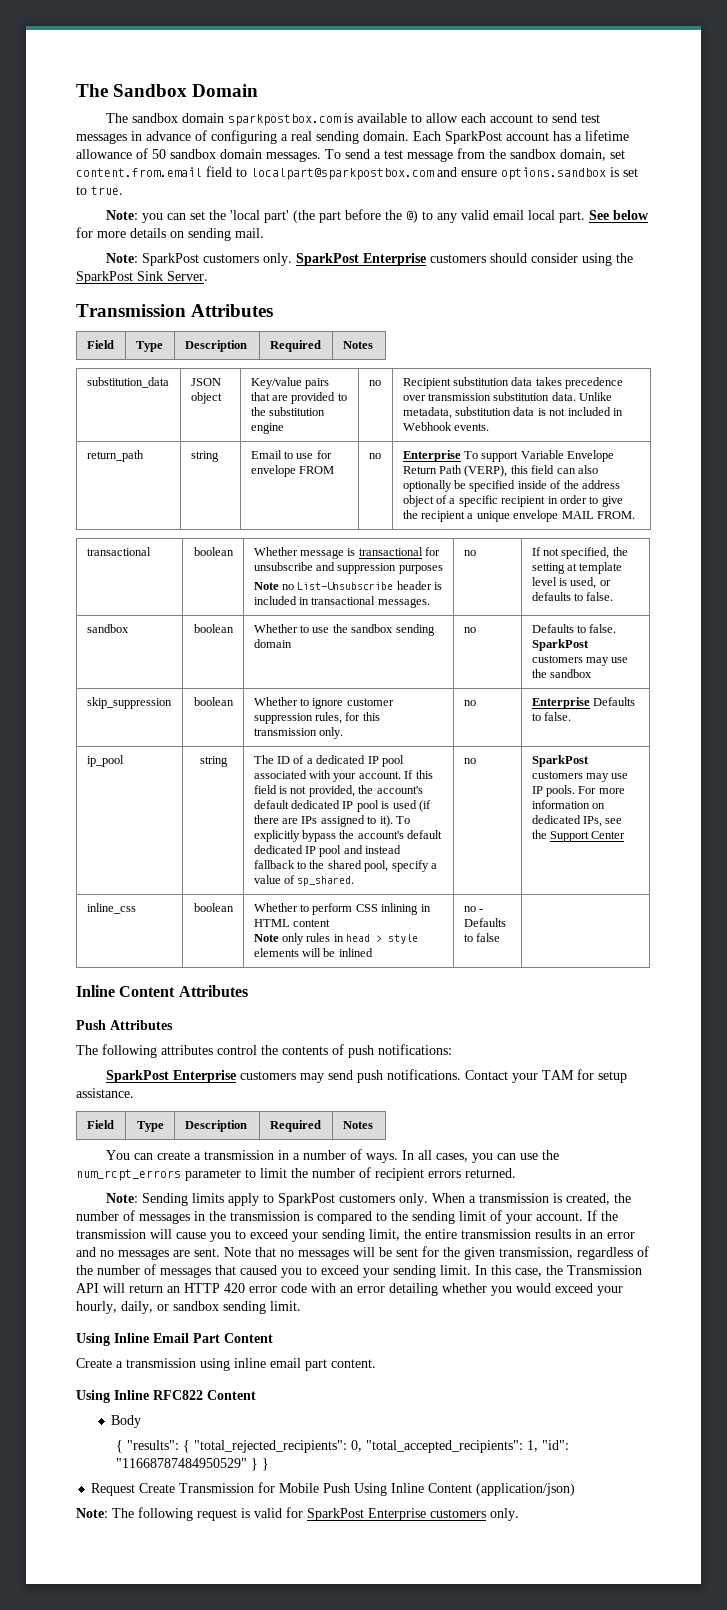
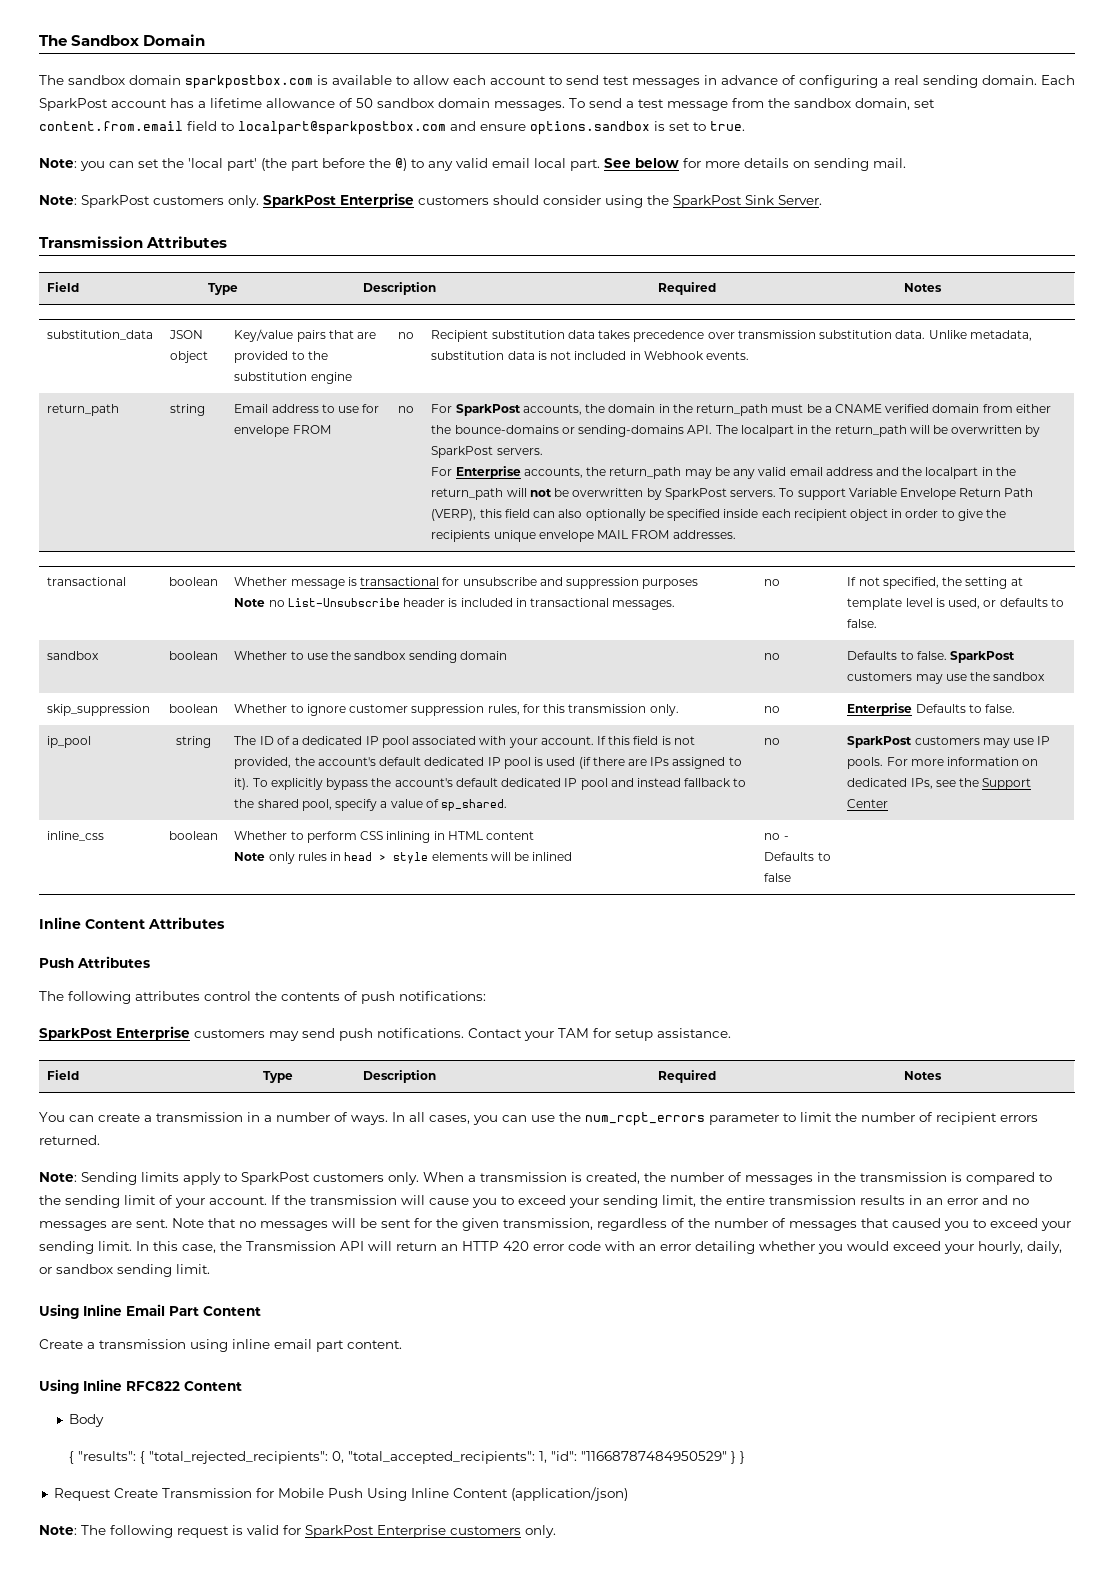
(282, 454) none -> [271,404,319,413] address
[402,450,461,462] Enterprise -> [431,404,1051,416] [431,425,1041,437] [431,446,543,458] [431,466,1016,479] [431,488,777,500] For SparkPost accounts, the domain in the return_path must be a CNAME verified domain from either the bounce-domains or sending-domains API. The localpart in the return_path will be overwritten by SparkPost servers. // For Enterprise accounts, the return_path may be any valid email address and the localpart in the return_path will not be overwritten by SparkPost servers.
[550,480,620,489] [402,495,546,507] of the address object of a specific recipient -> [761,509,888,521] each recipient object
[421,511,474,522] recipient a -> [431,530,491,542] recipients
[596,511,635,519] FROM. -> [631,530,736,539] FROM addresses.

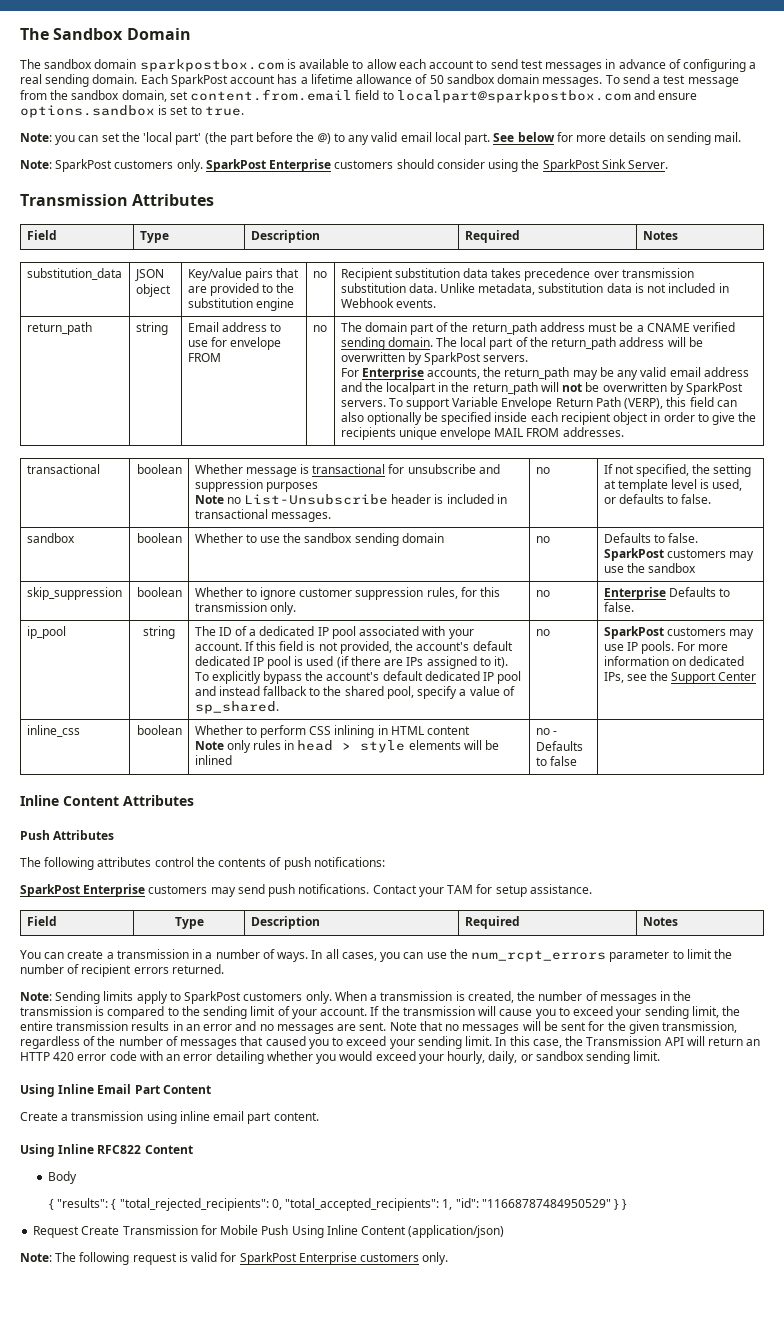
[431,404,769,416] For SparkPost accounts, the domain in the return_path -> [340,322,585,335] The domain part of the return_path address
[932,404,1051,413] [431,425,907,437] domain from either the bounce-domains or sending-domains API. The localpart in the return_path -> [340,337,665,350] sending domain. The local part of the return_path address

